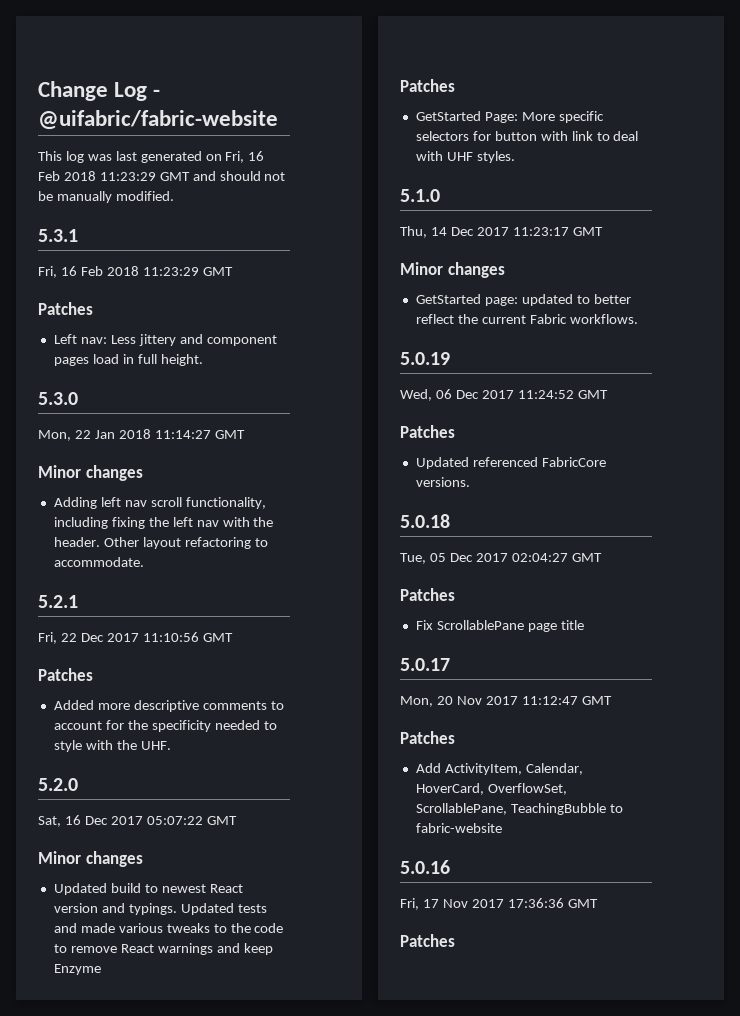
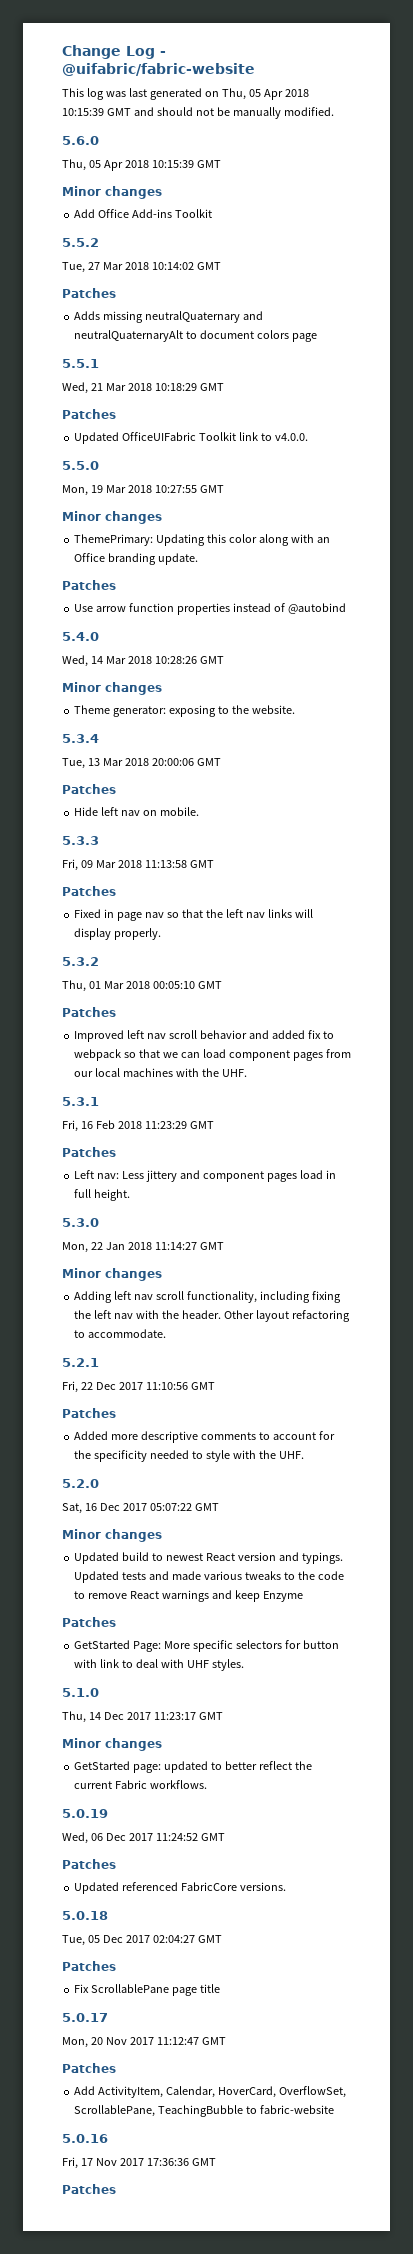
[225,151,265,163] [38,171,156,181] Fri, 16 Feb 2018 11:23:29 -> [221,88,309,100] [62,108,104,116] Thu, 05 Apr 2018 10:15:39
(174, 196) none -> [62,136,99,145] [62,159,221,171] [62,186,162,199] [74,209,213,218] [62,238,99,247] [62,262,221,273] [62,288,116,298] [74,311,264,323] [74,330,317,342] [62,359,99,368] [62,382,224,394] [62,409,116,419] [74,432,308,444] [62,461,99,470] [62,485,224,496] [62,511,162,524] [74,534,330,546] [74,553,199,565] [62,580,116,590] [74,603,346,615] [62,632,99,641] [62,655,224,667] [62,682,162,695] [74,705,295,717] [62,734,99,743] [62,758,221,769] [62,784,116,794] [74,807,199,816] [62,836,99,845] [62,859,214,871] [62,886,116,896] [74,909,313,921] [74,928,162,940] [62,957,99,966] [62,980,222,992] [62,1007,116,1017] [74,1030,334,1042] [74,1049,351,1061] [74,1068,247,1077] // 5.6.0 // Thu, 05 Apr 2018 10:15:39 GMT // Minor changes // Add Office Add-ins Toolkit // 5.5.2 // Tue, 27 Mar 2018 10:14:02 GMT // Patches // Adds missing neutralQuaternary and neutralQuaternaryAlt to document colors page // 5.5.1 // Wed, 21 Mar 2018 10:18:29 GMT // Patches // Updated OfficeUIFabric Toolkit link to v4.0.0. // 5.5.0 // Mon, 19 Mar 2018 10:27:55 GMT // Minor changes // ThemePrimary: Updating this color along with an Office branding update. // Patches // Use arrow function properties instead of @autobind // 5.4.0 // Wed, 14 Mar 2018 10:28:26 GMT // Minor changes // Theme generator: exposing to the website. // 5.3.4 // Tue, 13 Mar 2018 20:00:06 GMT // Patches // Hide left nav on mobile. // 5.3.3 // Fri, 09 Mar 2018 11:13:58 GMT // Patches // Fixed in page nav so that the left nav links will display properly. // 5.3.2 // Thu, 01 Mar 2018 00:05:10 GMT // Patches // Improved left nav scroll behavior and added fix to webpack so that we can load component pages from our local machines with the UHF.

